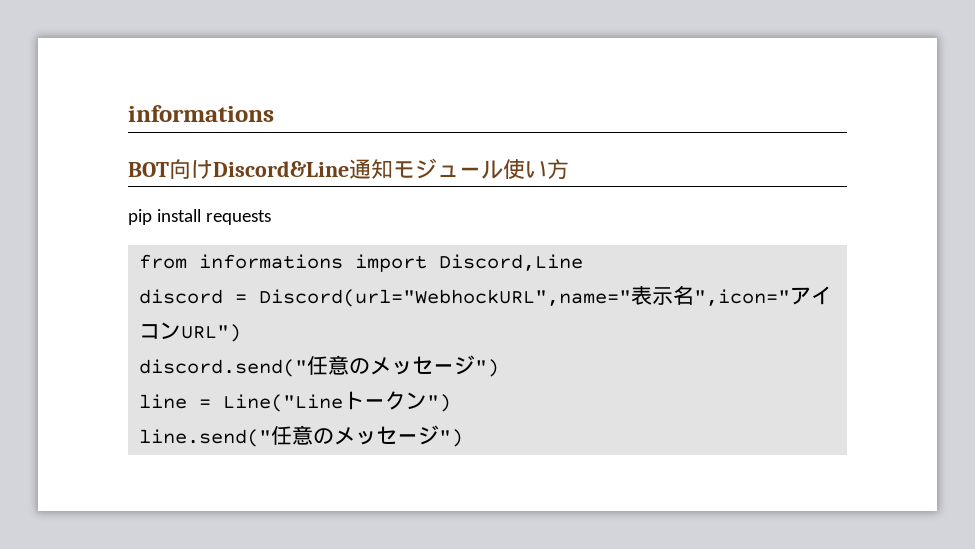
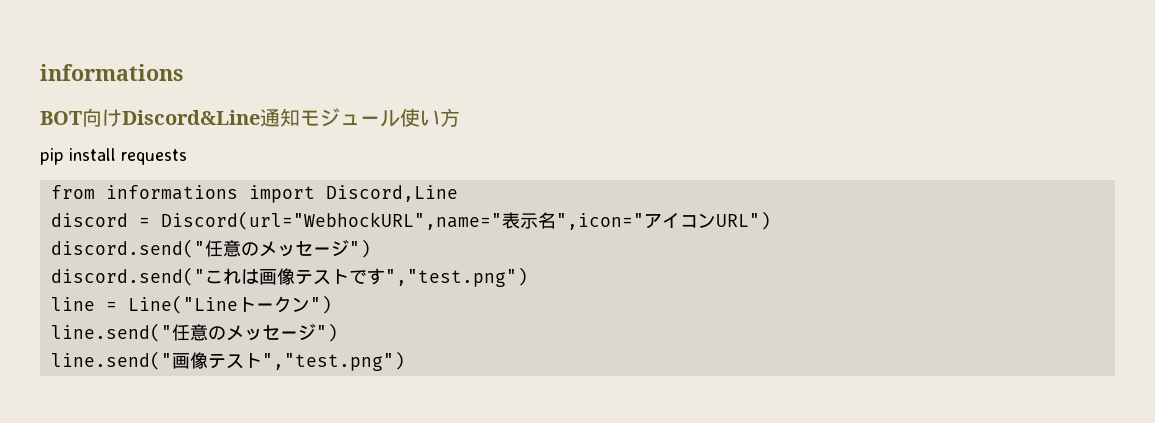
(500, 368) none -> [50,267,528,287] // discord.send("これは画像テストです","test.png")
(464, 438) none -> [50,351,405,371] // line.send("画像テスト","test.png")

